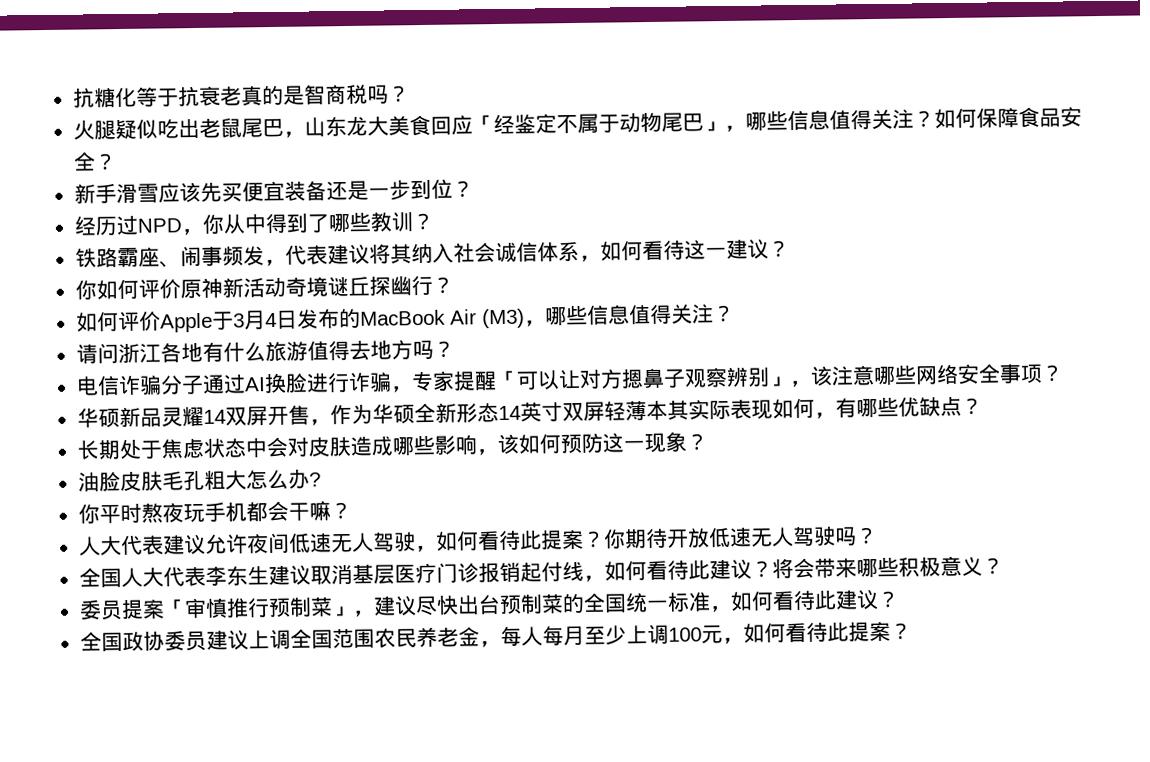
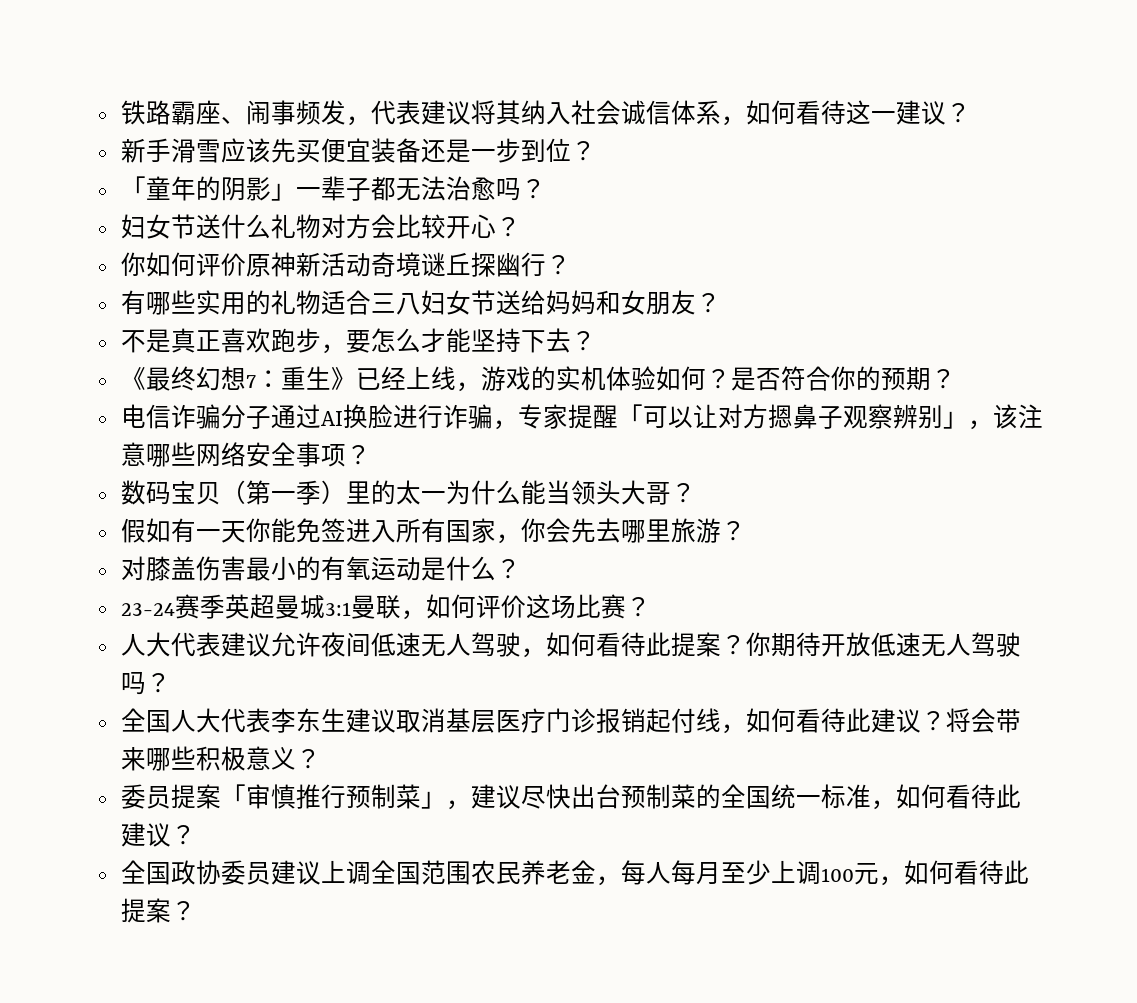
[72,84,410,108] [72,106,1082,140] [72,151,117,172] [73,178,474,204] [73,211,434,236] 抗糖化等于抗衰老真的是智商税吗？ // 火腿疑似吃出老鼠尾巴，山东龙大美食回应「经鉴定不属于动物尾巴」，哪些信息值得关注？如何保障食品安全？ // 新手滑雪应该先买便宜装备还是一步到位？ // 经历过NPD，你从中得到了哪些教训？ // -> (120, 112) none
(790, 249) none -> [120,138,596,163] [120,176,546,201] [120,214,521,239] // 新手滑雪应该先买便宜装备还是一步到位？ // 「童年的阴影」一辈子都无法治愈吗？ // 妇女节送什么礼物对方会比较开心？
[75,303,735,333] [75,339,434,364] 如何评价Apple于3月4日发布的MacBook Air (M3)，哪些信息值得关注？ // 请问浙江各地有什么旅游值得去地方吗 -> [120,290,721,315] [120,328,596,354] [120,366,931,392] 有哪些实用的礼物适合三八妇女节送给妈妈和女朋友？ // 不是真正喜欢跑步，要怎么才能坚持下去？ // 《最终幻想7：重生》已经上线，游戏的实机体验如何？是否符合你的预期
[76,396,983,428] [76,431,708,460] [77,469,321,493] [77,500,331,524] 华硕新品灵耀14双屏开售，作为华硕全新形态14英寸双屏轻薄本其实际表现如何，有哪些优缺点？ // 长期处于焦虑状态中会对皮肤造成哪些影响，该如何预防这一现象？ // 油脸皮肤毛孔粗大怎么办? // 你平时熬夜玩手机都会干嘛 -> [120,480,696,505] [120,518,746,544] [120,556,521,581] [120,594,626,620] 数码宝贝（第一季）里的太一为什么能当领头大哥？ // 假如有一天你能免签进入所有国家，你会先去哪里旅游？ // 对膝盖伤害最小的有氧运动是什么？ // 23-24赛季英超曼城3:1曼联，如何评价这场比赛

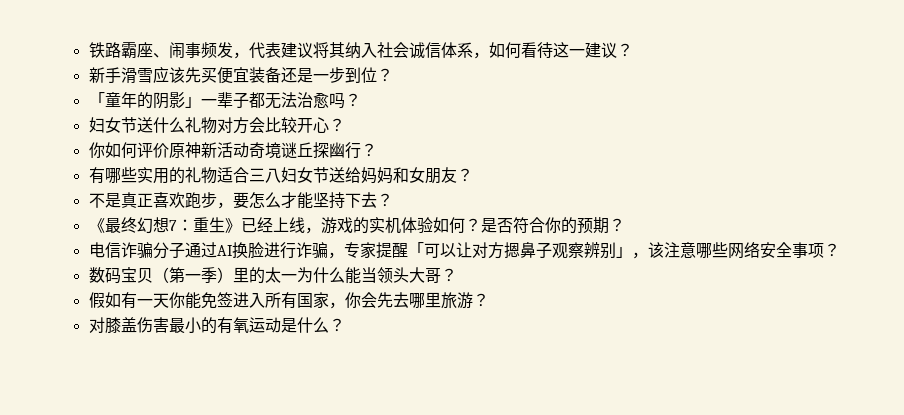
[120,594,651,620] [120,632,1021,658] [120,671,171,695] [120,708,1021,734] [120,746,321,771] [120,784,1021,810] [120,822,196,847] [120,860,1029,886] [120,898,196,923] // 23-24赛季英超曼城3:1曼联，如何评价这场比赛？ // 人大代表建议允许夜间低速无人驾驶，如何看待此提案？你期待开放低速无人驾驶吗？ // 全国人大代表李东生建议取消基层医疗门诊报销起付线，如何看待此建议？将会带来哪些积极意义？ // 委员提案「审慎推行预制菜」，建议尽快出台预制菜的全国统一标准，如何看待此建议？ // 全国政协委员建议上调全国范围农民养老金，每人每月至少上调100元，如何看待此提案？ -> (345, 325) none

